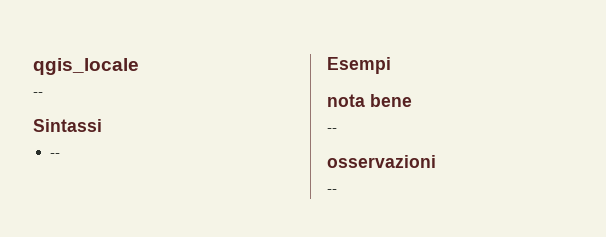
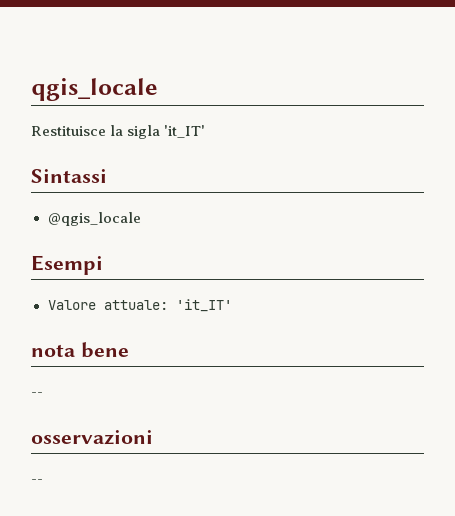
[33,92,43,96] -- -> [31,125,206,139] Restituisce la sigla 'it_IT'
[49,153,60,157] -- -> [47,212,141,226] @qgis_locale
(391, 65) none -> [47,299,232,312] // Valore attuale: 'it_IT'

